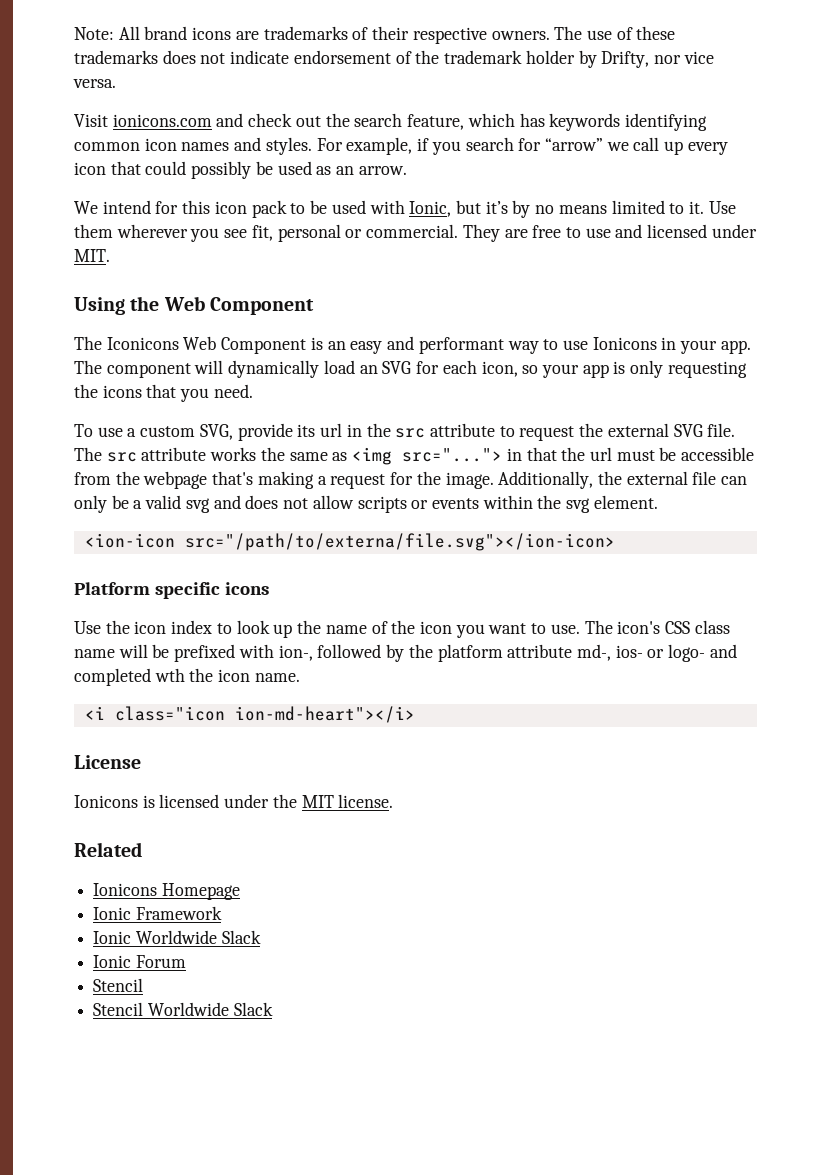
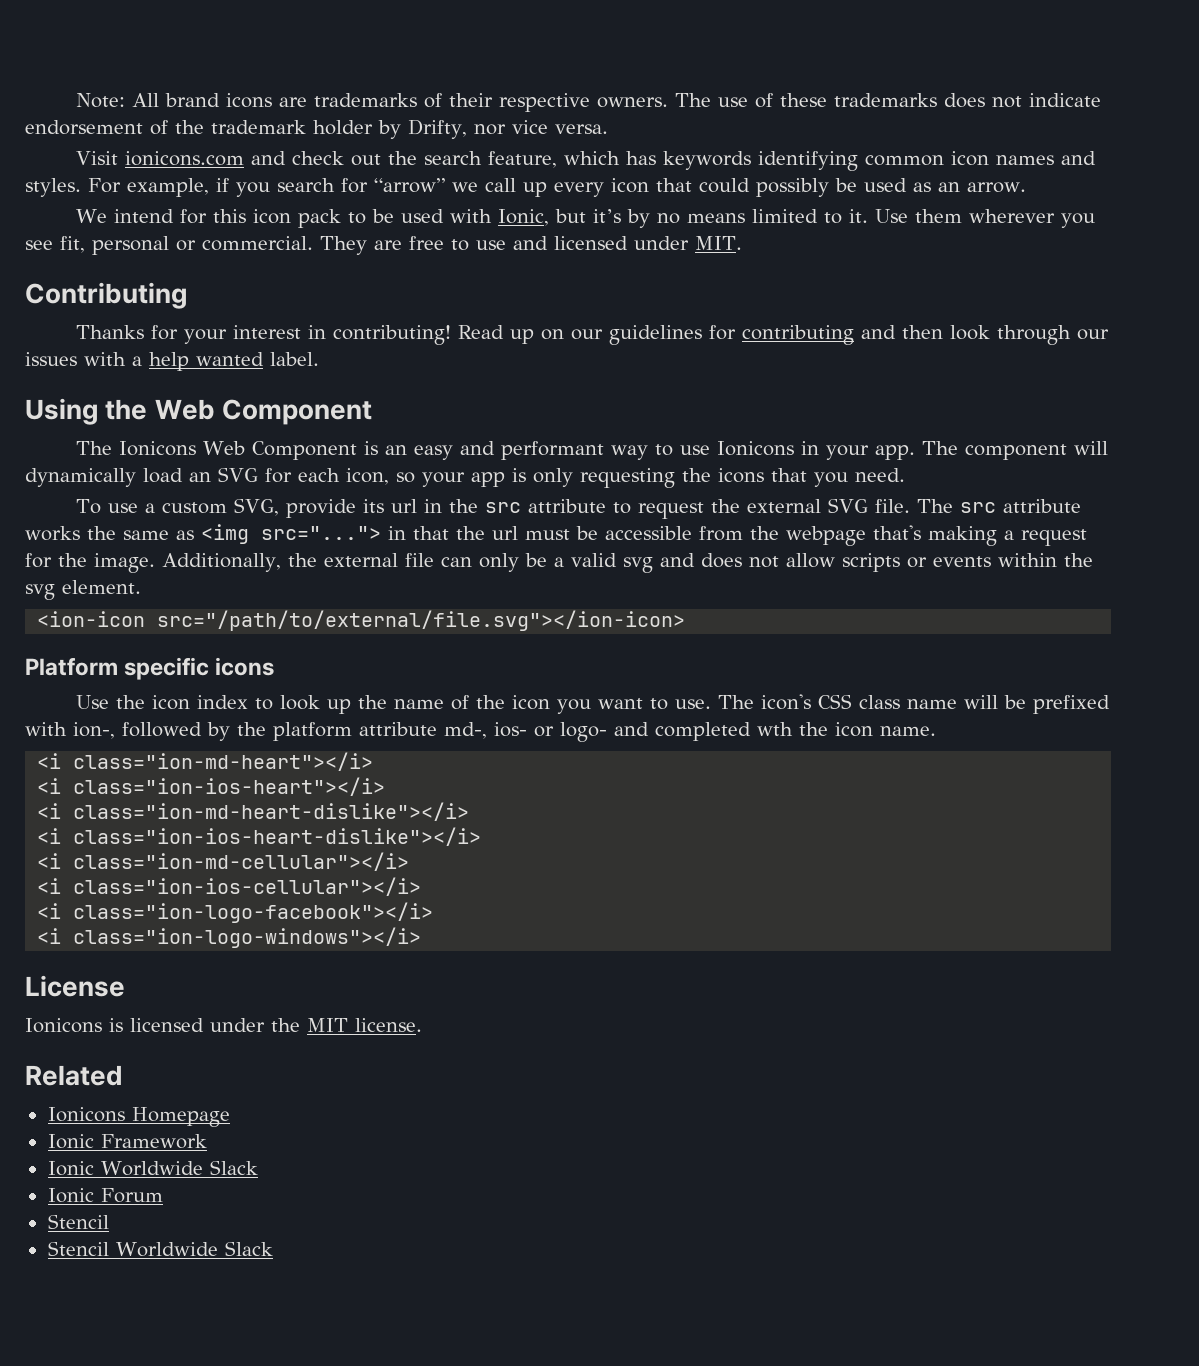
(110, 255) none -> [25,282,187,309] [76,325,1110,345] [25,352,319,371] // Contributing // Thanks for your interest in contributing! Read up on our guidelines for contributing and then look through our issues with a help wanted label.
[106,337,179,350] Iconicons -> [119,441,197,456] Ionicons
[184,533,615,551] src="/path/to/externa/file.svg"></ion-icon> -> [157,610,686,631] src="/path/to/external/file.svg"></ion-icon>
[114,706,415,723] class="icon ion-md-heart"></i> -> [73,752,374,771] [37,777,386,796] [37,802,470,821] [37,827,482,846] [37,852,410,871] [37,877,422,896] [37,902,434,923] [37,927,422,948] class="ion-md-heart"></i> // <i class="ion-ios-heart"></i> // <i class="ion-md-heart-dislike"></i> // <i class="ion-ios-heart-dislike"></i> // <i class="ion-md-cellular"></i> // <i class="ion-ios-cellular"></i> // <i class="ion-logo-facebook"></i> // <i class="ion-logo-windows"></i>

